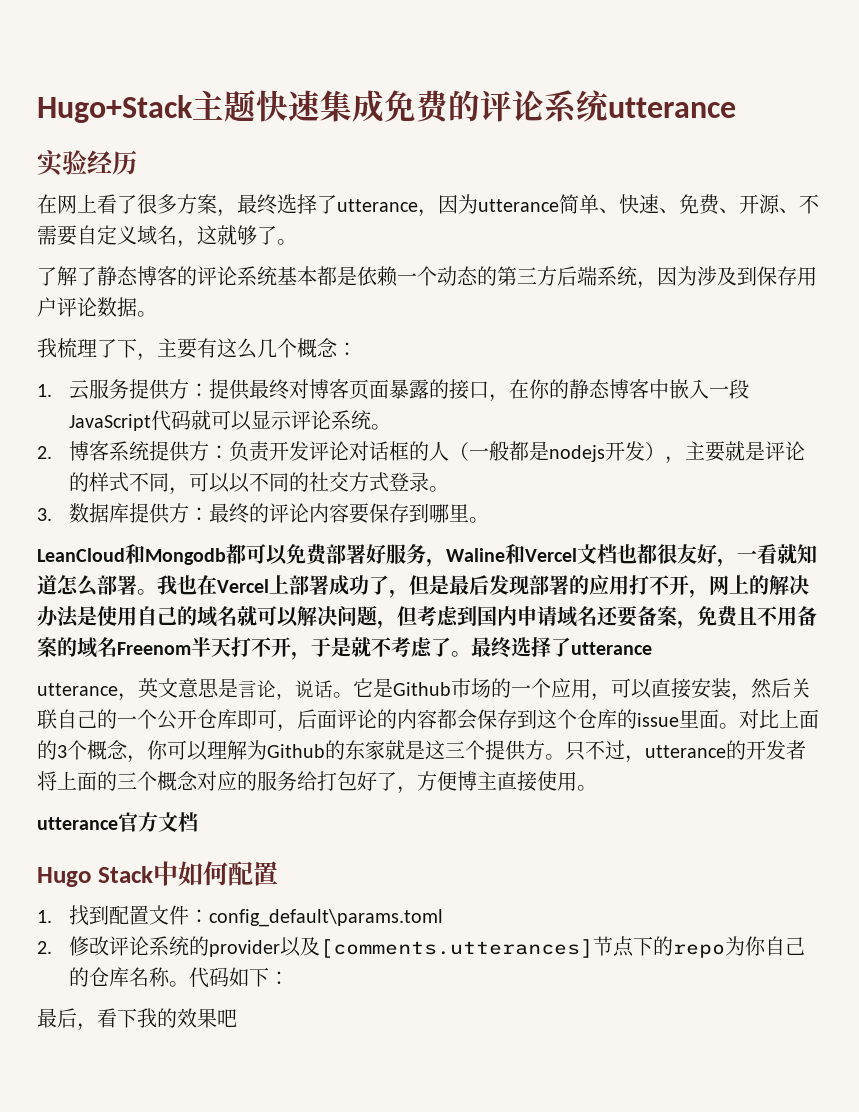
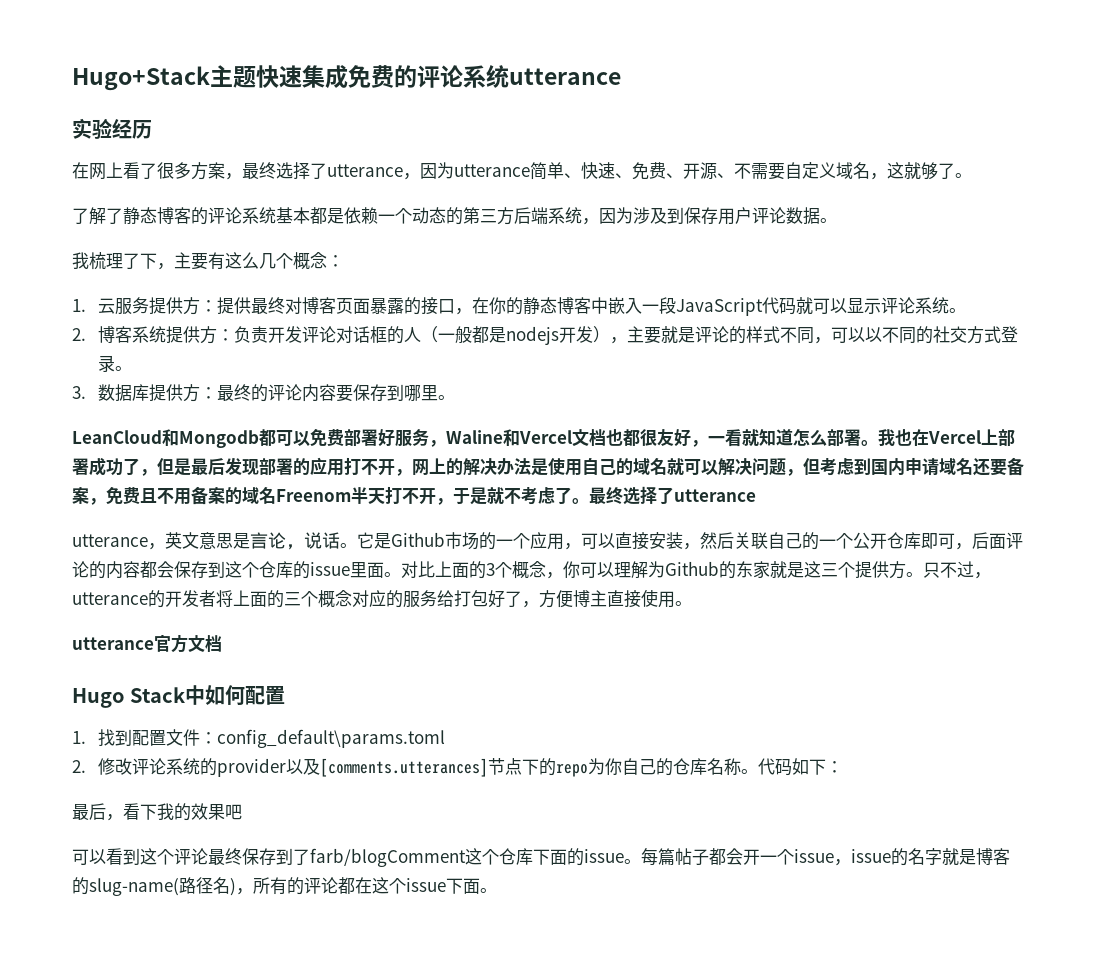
(237, 1018) none -> [72,848,1010,867] [72,877,497,896] // 可以看到这个评论最终保存到了farb/blogComment这个仓库下面的issue。每篇帖子都会开一个issue，issue的名字就是博客的slug-name(路径名)，所有的评论都在这个issue下面。

